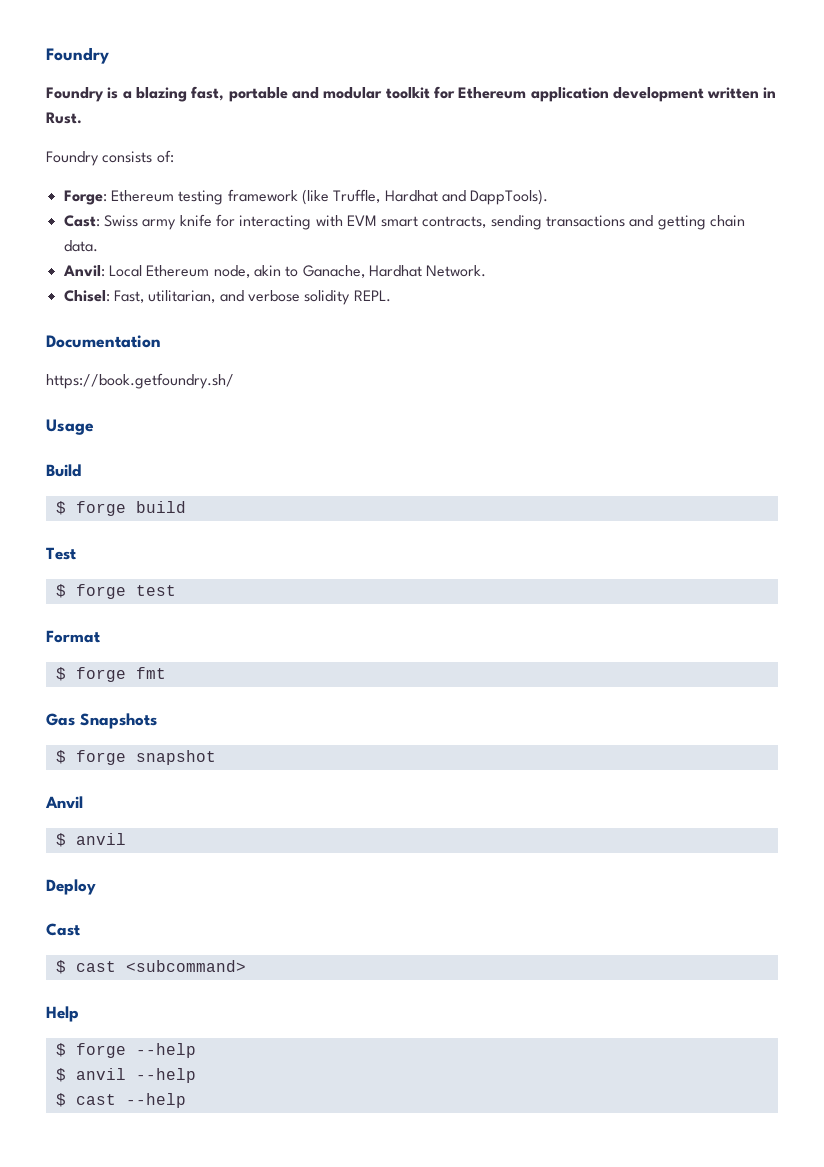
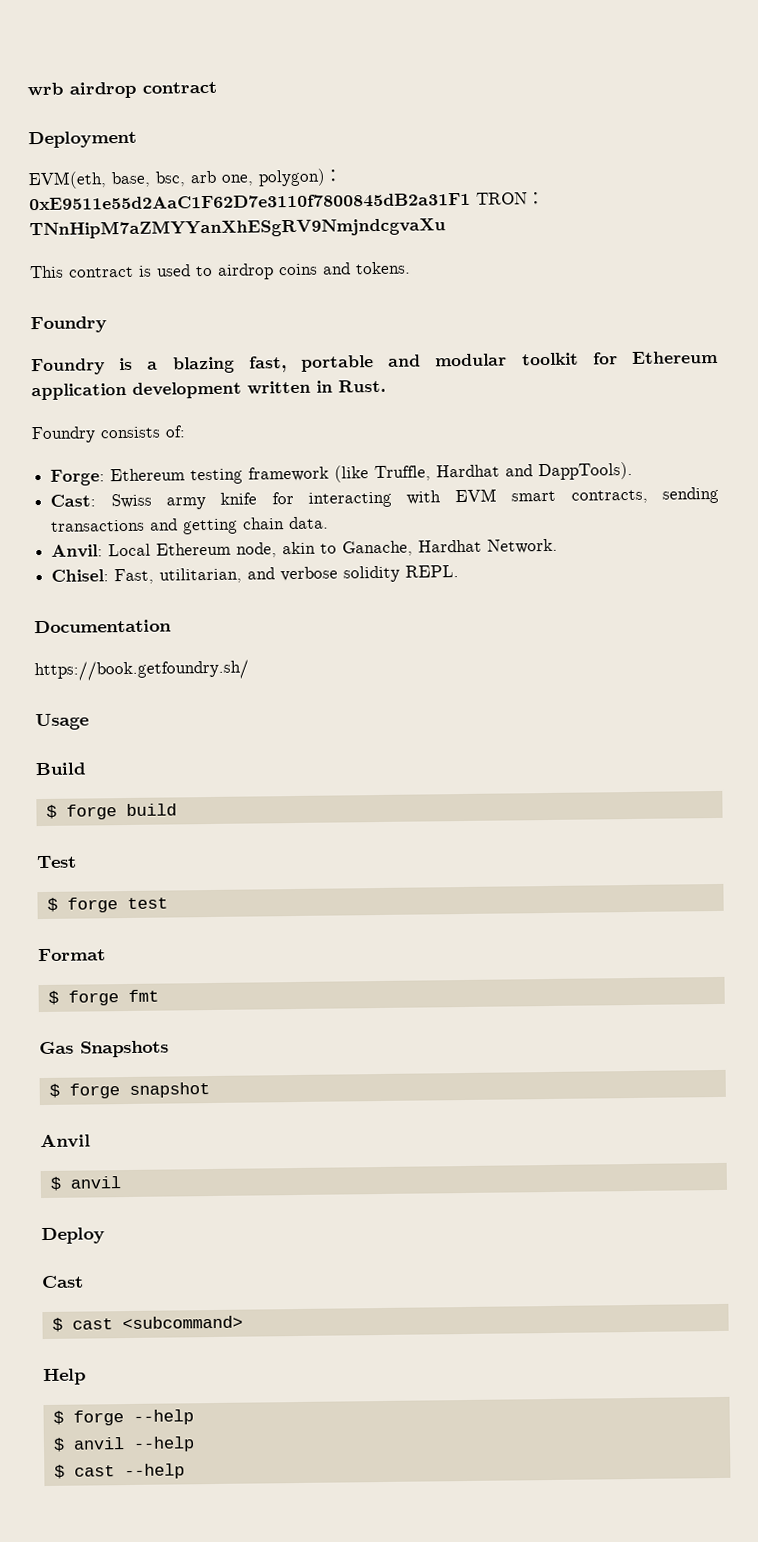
(46, 55) none -> [27,81,217,99] [28,130,137,149] [28,168,343,190] [29,191,545,212] [29,217,446,240] [29,261,411,280] wrb airdrop contract // Deployment // EVM(eth, base, bsc, arb one, polygon)：0xE9511e55d2AaC1F62D7e3110f7800845dB2a31F1 TRON：TNnHipM7aZMYYanXhESgRV9NmjndcgvaXu // This contract is used to airdrop coins and tokens. //

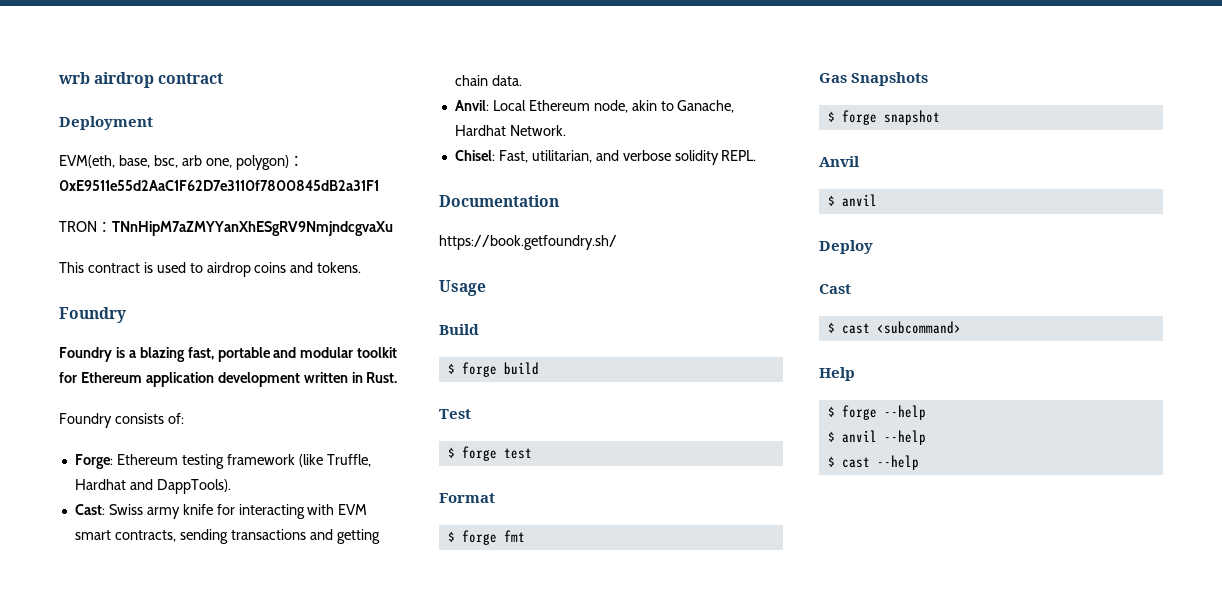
(471, 202) none -> (379, 185) //

